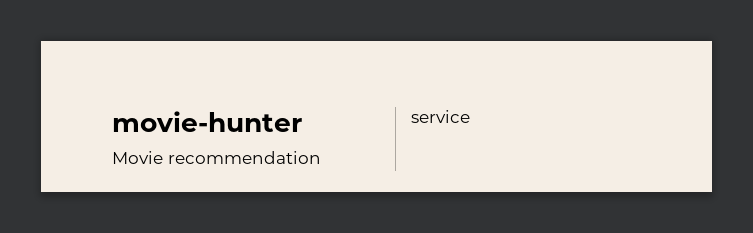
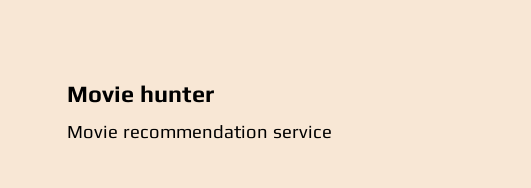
[112,111,302,132] movie-hunter -> [67,85,215,103] Movie hunter

